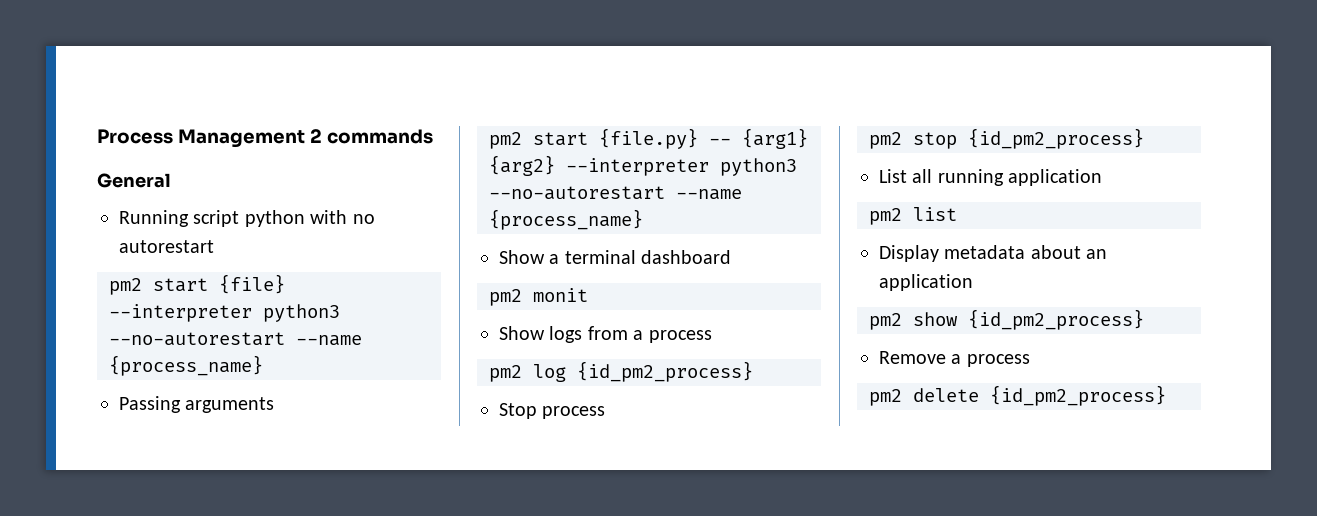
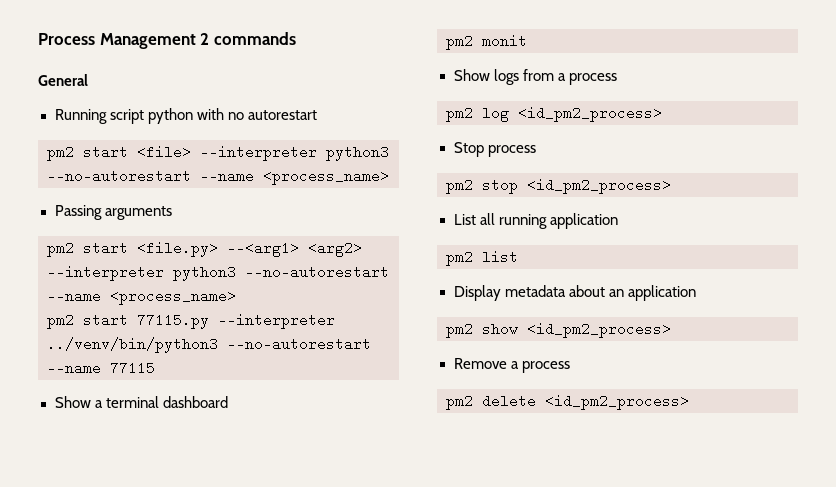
[219,274,285,294] [109,304,340,322] [109,332,362,346] [109,355,263,376] {file} --interpreter python3 --no-autorestart --name {process_name} -> [137,145,389,161] [47,169,389,185] <file> --interpreter python3 --no-autorestart --name <process_name>
[599,128,808,149] [489,155,797,176] [489,186,742,200] [489,209,643,230] {file.py} -- {arg1} {arg2} --interpreter python3 --no-autorestart --name {process_name} -> [137,241,362,257] [47,265,389,281] [47,289,236,305] [47,313,335,329] [47,337,371,353] [47,361,155,375] <file.py> --<arg1> <arg2> --interpreter python3 --no-autorestart --name <process_name> // pm2 start 77115.py --interpreter ../venv/bin/python3 --no-autorestart --name 77115
[577,361,753,382] {id_pm2_process} -> [518,106,662,122] <id_pm2_process>
[968,128,1144,149] {id_pm2_process} -> [527,178,671,194] <id_pm2_process>
[968,309,1144,330] {id_pm2_process} -> [527,322,671,338] <id_pm2_process>
[990,385,1166,406] {id_pm2_process} -> [545,394,689,410] <id_pm2_process>

